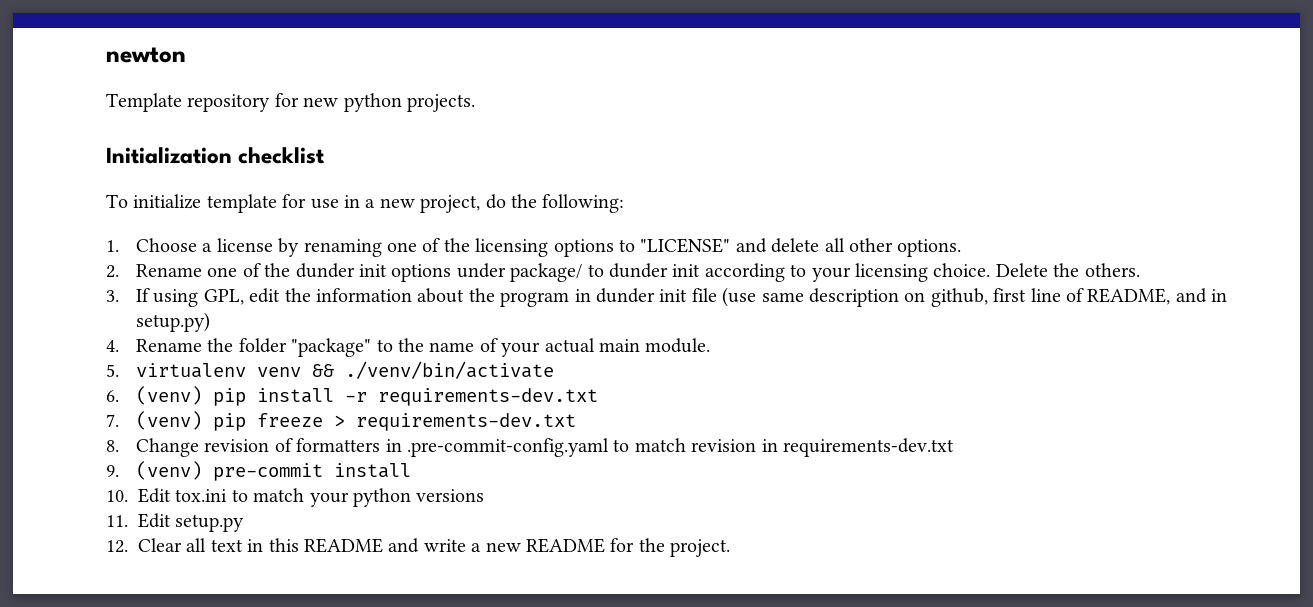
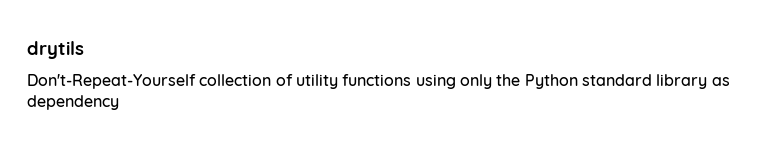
[106,47,186,63] [106,93,475,112] [106,147,325,164] [106,194,625,213] [106,238,962,257] [106,263,1140,282] [106,287,1228,307] [136,312,211,332] [106,338,711,357] [106,361,555,379] [106,386,599,406] [106,411,577,431] [106,438,955,457] [106,461,412,481] [106,488,485,507] [106,513,245,532] [106,538,731,557] newton // Template repository for new python projects. // Initialization checklist // To initialize template for use in a new project, do the following: // 1. Choose a license by renaming one of the licensing options to "LICENSE" and delete all other options. // 2. Rename one of the dunder init options under package/ to dunder init according to your licensing choice. Delete the others. // 3. If using GPL, edit the information about the program in dunder init file (use same description on github, first line of README, and in setup.py) // 4. Rename the folder "package" to the name of your actual main module. // 5. virtualenv venv && ./venv/bin/activate // 6. (venv) pip install -r requirements-dev.txt // 7. (venv) pip freeze > requirements-dev.txt // 8. Change revision of formatters in .pre-commit-config.yaml to match revision in requirements-dev.txt // 9. (venv) pre-commit install // 10. Edit tox.ini to match your python versions // 11. Edit setup.py // 12. Clear all text in this README and write a new README for the project. -> [27,41,84,59] [27,74,730,89] [27,95,119,110] drytils // Don't-Repeat-Yourself collection of utility functions using only the Python standard library as dependency

